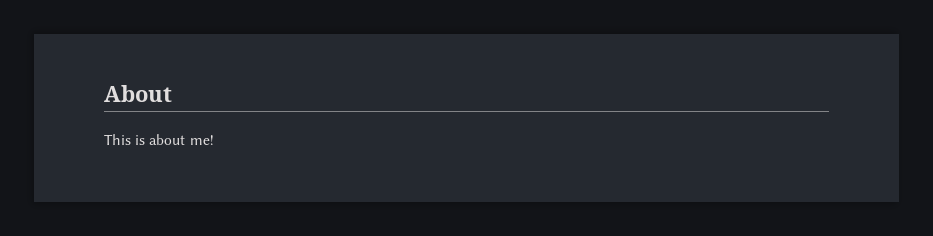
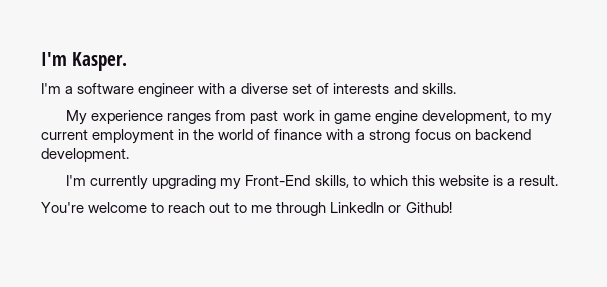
[104,85,172,102] [104,134,214,145] About // This is about me! -> [41,52,127,71] [41,83,456,97] [66,110,552,125] [41,129,531,144] [41,148,129,162] [66,175,558,190] [41,202,452,216] I'm Kasper. // I'm a software engineer with a diverse set of interests and skills. // My experience ranges from past work in game engine development, to my current employment in the world of finance with a strong focus on backend development. // I'm currently upgrading my Front-End skills, to which this website is a result. // You're welcome to reach out to me through LinkedIn or Github!

